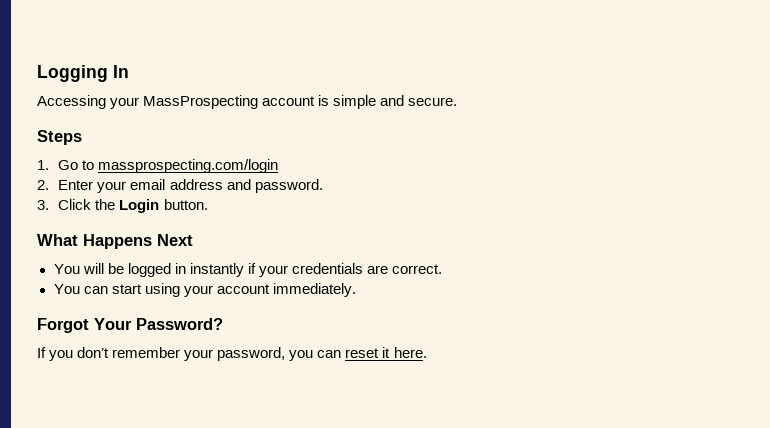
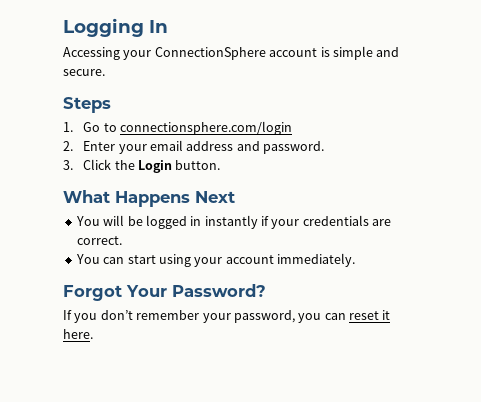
[143,95,259,109] MassProspecting -> [154,47,266,60] ConnectionSphere
[98,159,279,173] massprospecting.com/login -> [120,121,293,135] connectionsphere.com/login

